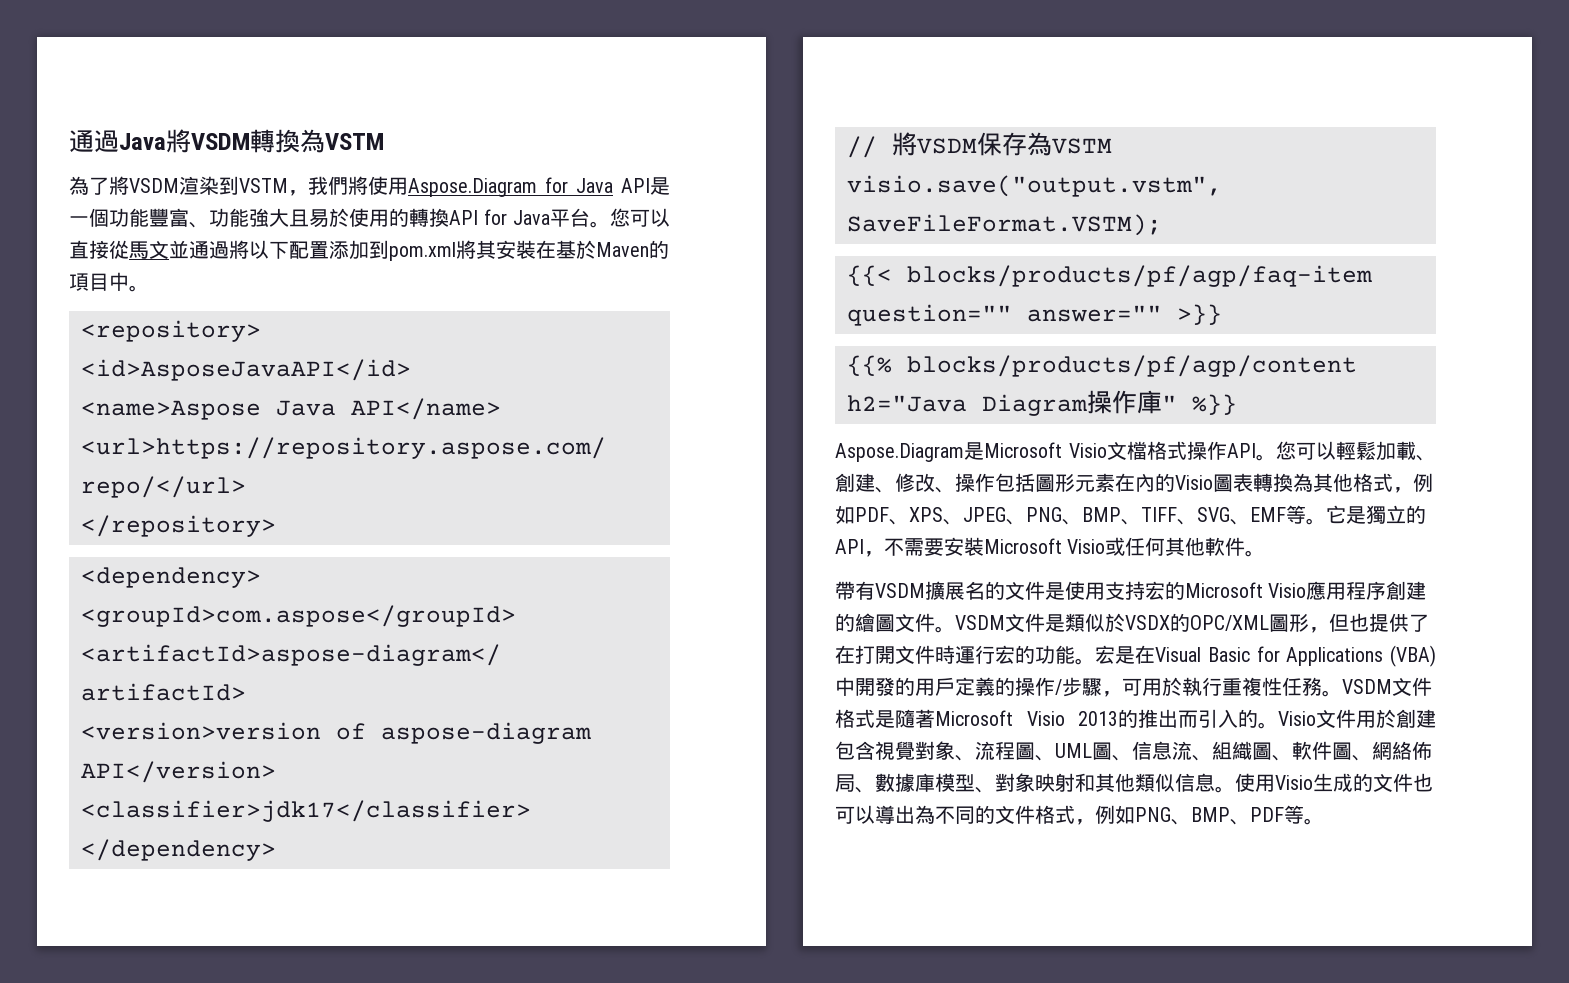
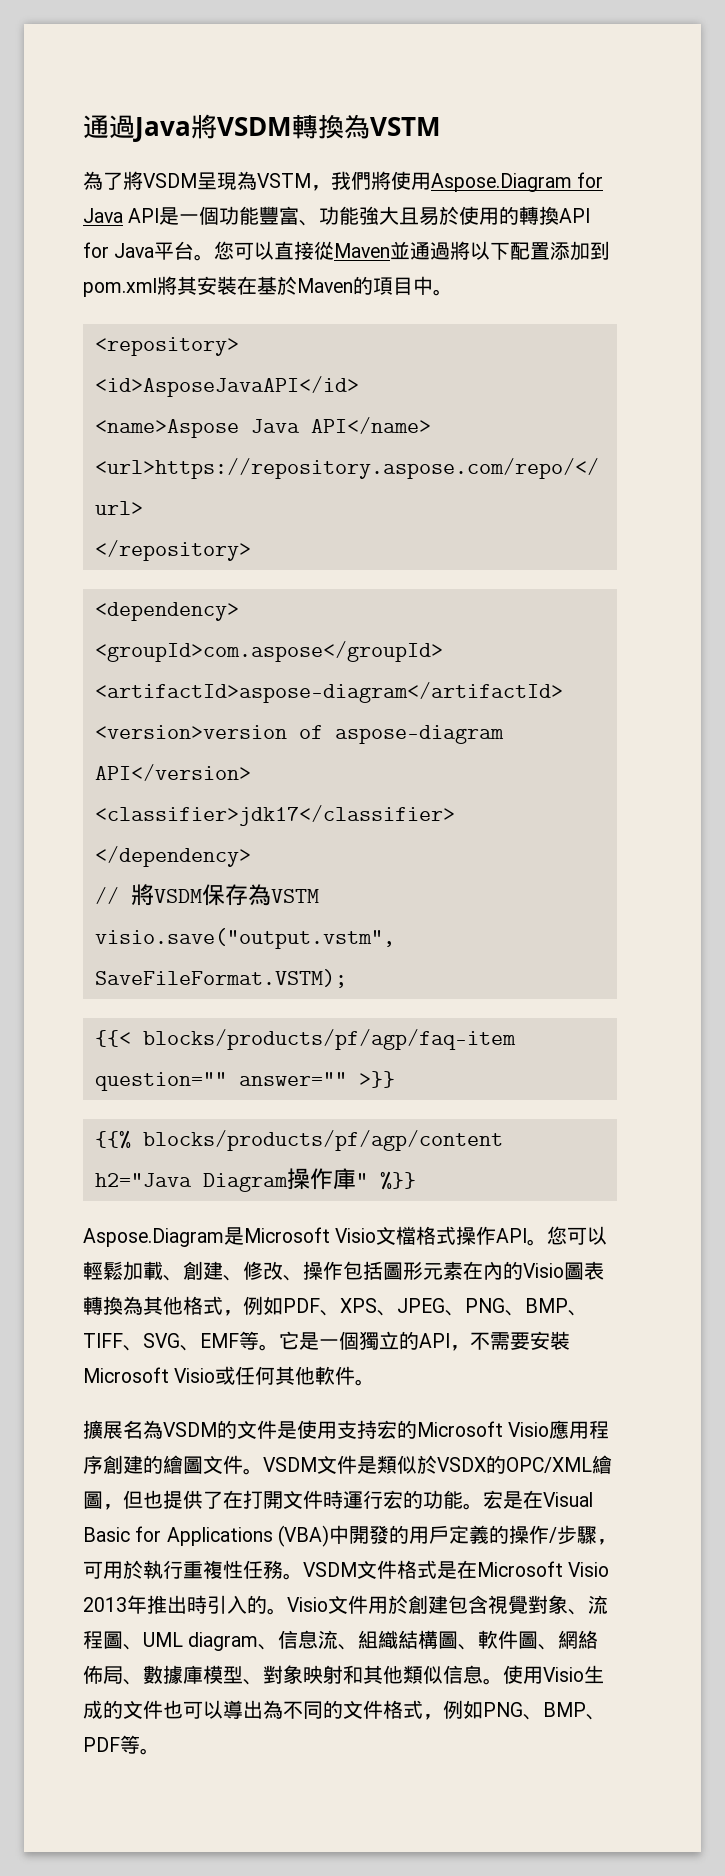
[179,176,239,195] 渲染到 -> [197,171,257,190] 呈現為
[129,240,169,259] 馬文 -> [334,243,391,258] Maven
(1366, 515) none -> [319,1331,359,1350] 一個
[835,581,985,600] 帶有VSDM擴展名 -> [83,1420,217,1439] 擴展名為VSDM
[1269,613,1309,632] 圖形 -> [592,1455,612,1474] [83,1491,103,1509] 繪圖
[895,709,935,728] 隨著 -> [457,1560,477,1579] 在
[1118,709,1198,728] 的推出而 -> [127,1595,207,1614] 年推出時
[1092,742,1112,760] 圖 -> [188,1632,259,1651] diagram
(1252, 750) none -> [398,1630,439,1649] 結構

